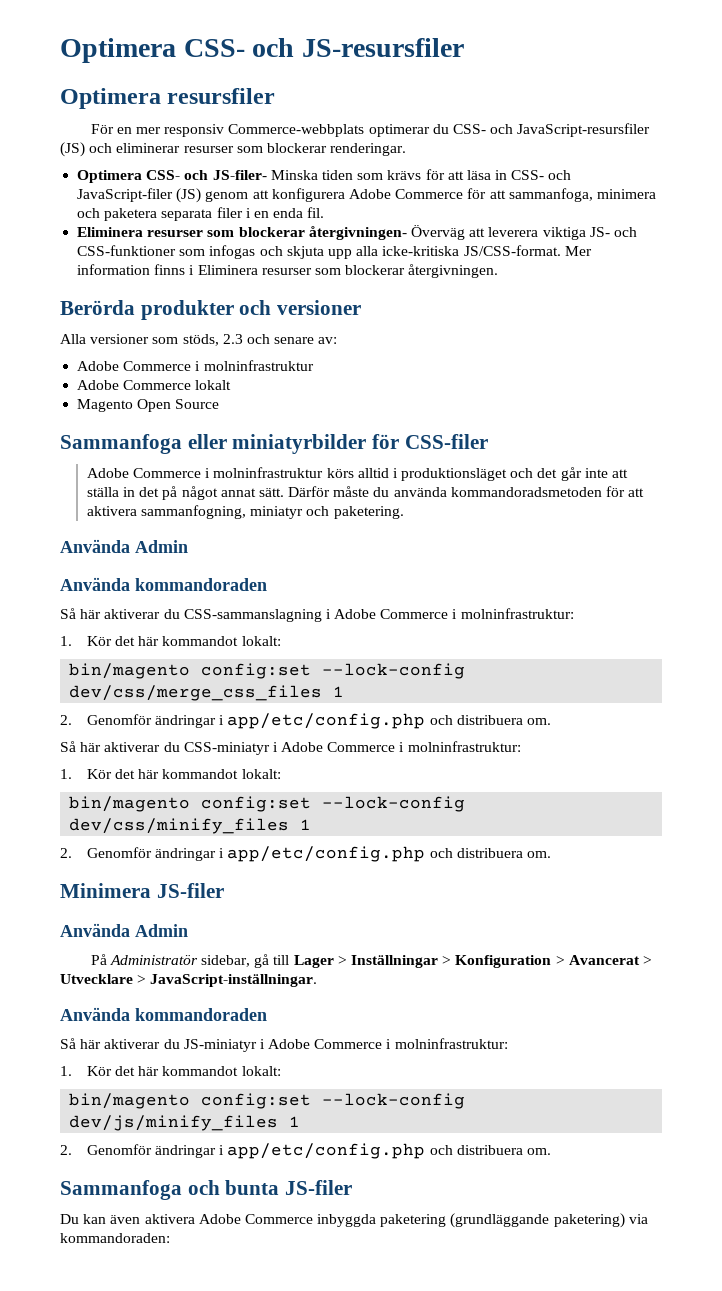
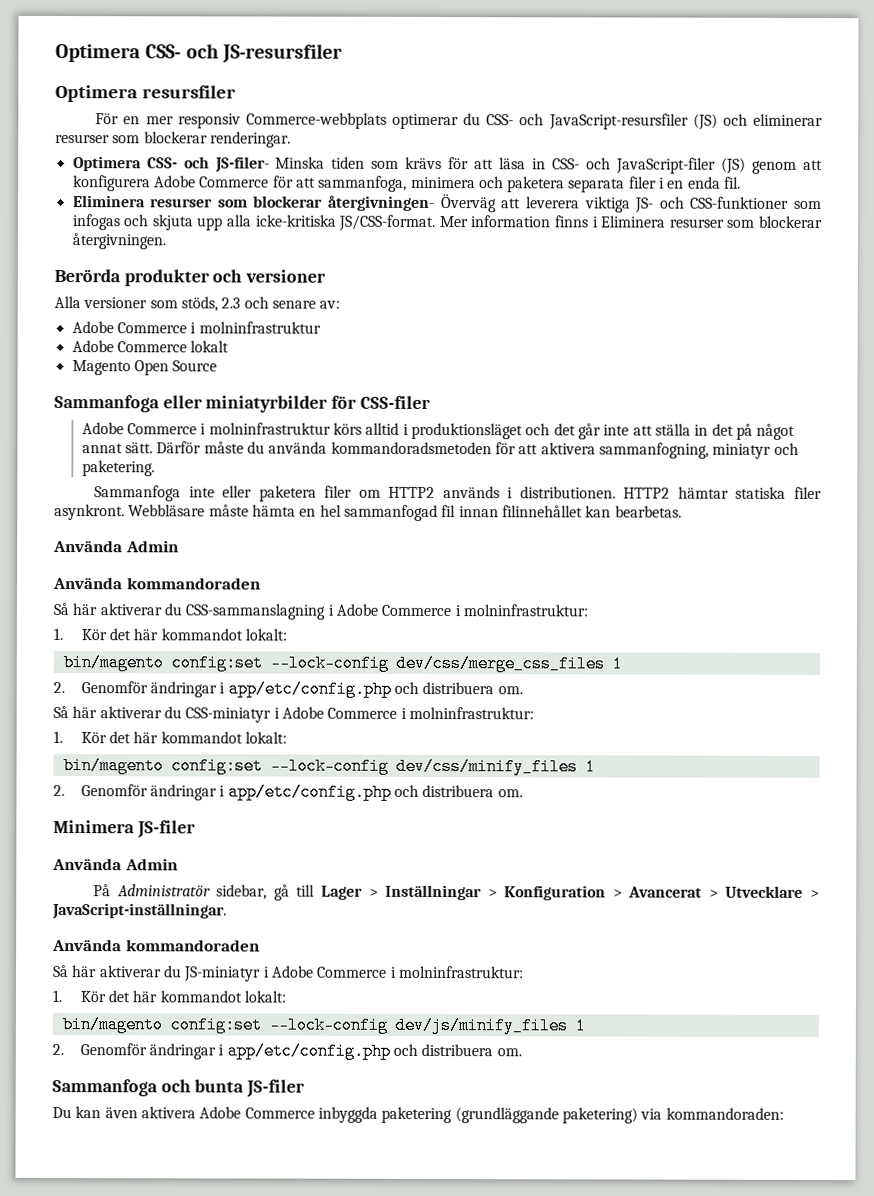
(404, 512) none -> [94,485,822,502] [54,503,682,522] // Sammanfoga inte eller paketera filer om HTTP2 används i distributionen. HTTP2 hämtar statiska filer asynkront. Webbläsare måste hämta en hel sammanfogad fil innan filinnehållet kan bearbetas.

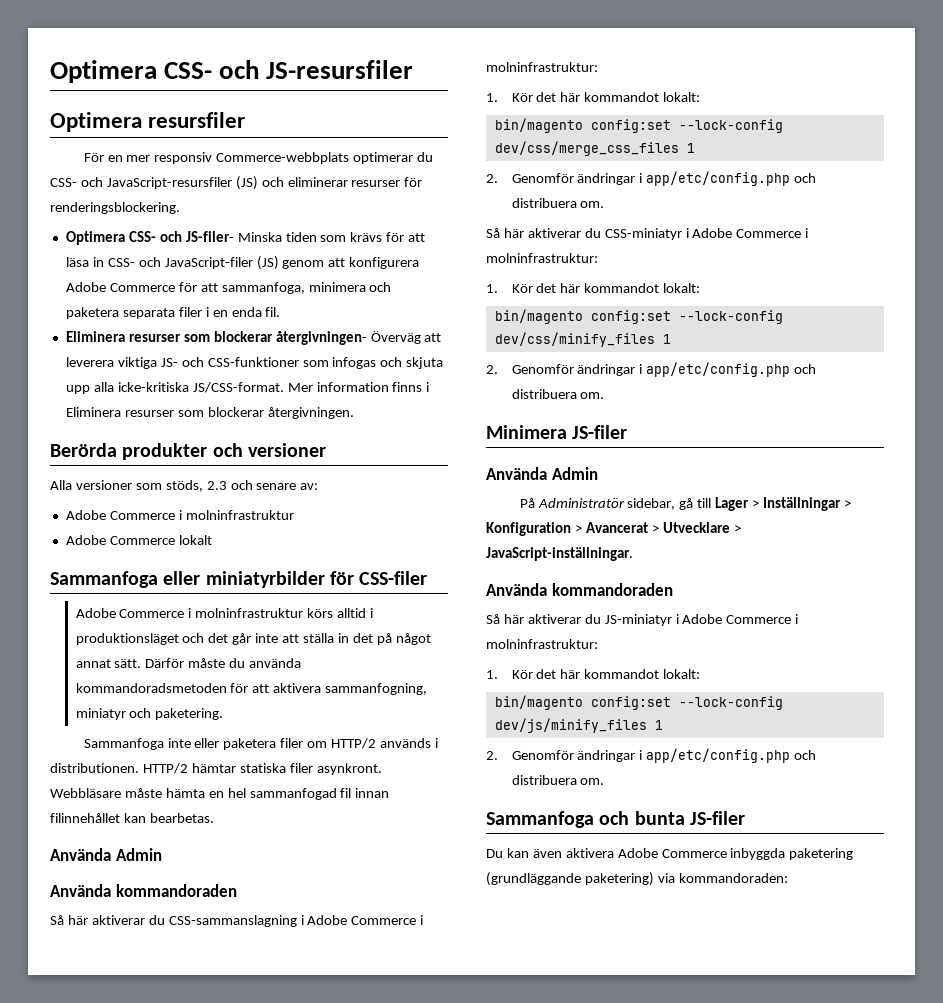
[112,131,291,148] som blockerar renderingar. -> [404,177,423,187] [50,202,180,214] för renderingsblockering.
[71,360,218,376] // Magento Open Source -> (212, 540) none
[388,486,436,498] HTTP2 -> [331,738,377,749] HTTP/2
[623,487,671,499] HTTP2 -> [142,763,188,774] HTTP/2

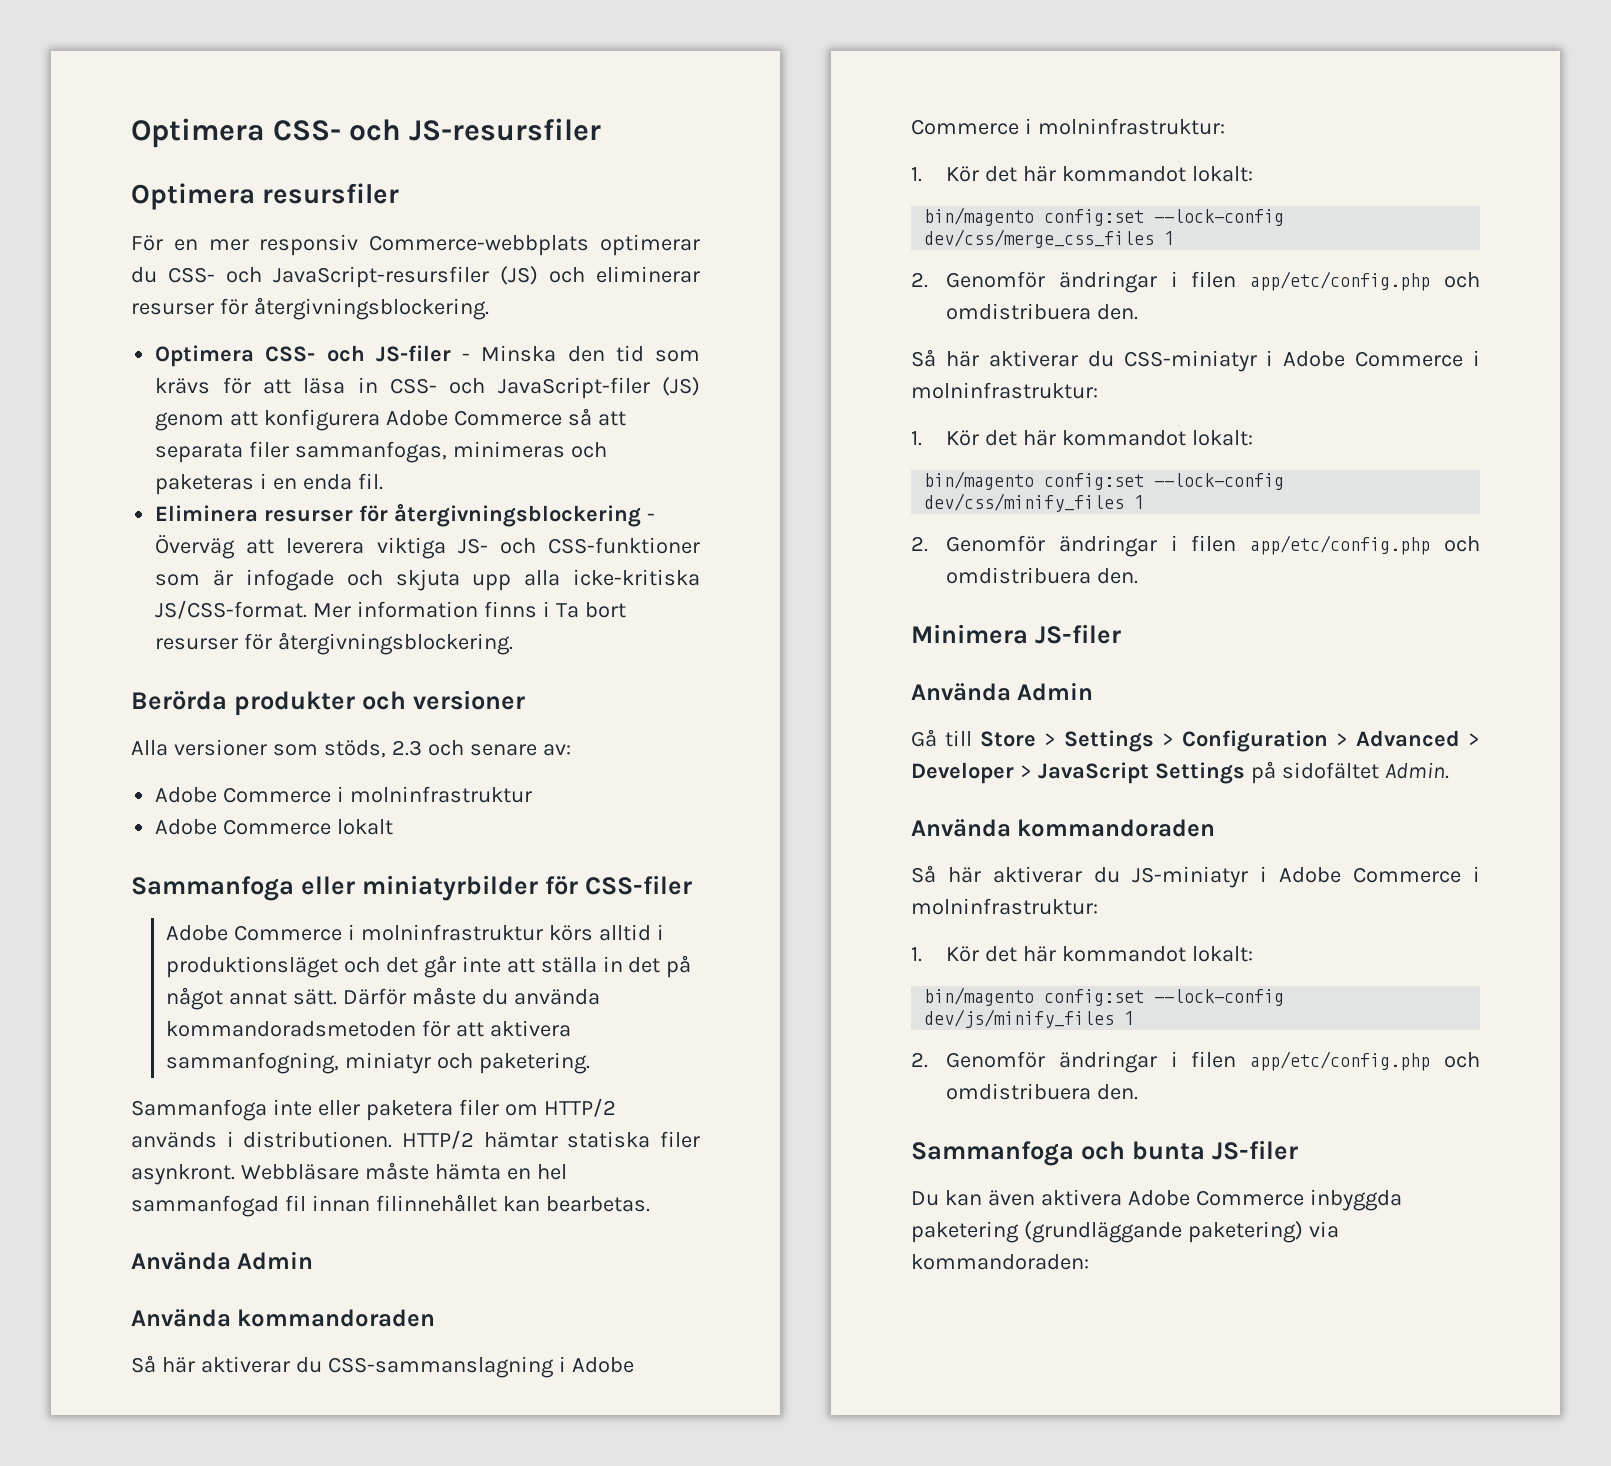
[50,202,180,214] [65,231,317,245] renderingsblockering. // Optimera CSS- och JS-filer- Minska tiden -> [253,297,489,320] [155,345,644,367] återgivningsblockering. // Optimera CSS- och JS-filer - Minska den tid
[178,282,392,294] [65,307,202,319] för att sammanfoga, minimera och paketera separata filer -> [567,408,626,426] [155,441,607,463] [155,474,255,495] så att separata filer sammanfogas, minimeras och paketeras
[183,331,367,345] som blockerar återgivningen- -> [359,503,655,527] för återgivningsblockering -
[332,357,377,369] infogas -> [213,569,334,591] är infogade
[65,407,354,419] Eliminera resurser som blockerar återgivningen. -> [555,602,626,618] [155,632,514,655] Ta bort resurser för återgivningsblockering.
[646,171,817,186] [511,198,605,208] app/etc/config.php och distribuera om. -> [1191,271,1480,291] [945,303,1138,320] filen app/etc/config.php och omdistribuera den.
[646,362,817,377] [511,389,605,399] app/etc/config.php och distribuera om. -> [1191,535,1480,555] [945,567,1138,584] filen app/etc/config.php och omdistribuera den.
[519,497,851,511] [486,522,741,536] [486,547,633,561] På Administratör sidebar, gå till Lager > Inställningar > Konfiguration > Avancerat > Utvecklare > JavaScript-inställningar. -> [911,729,1480,752] [911,761,1449,784] Gå till Store > Settings > Configuration > Advanced > Developer > JavaScript Settings på sidofältet Admin.
[646,748,817,763] [511,775,605,785] app/etc/config.php och distribuera om. -> [1191,1051,1480,1071] [945,1083,1138,1100] filen app/etc/config.php och omdistribuera den.

